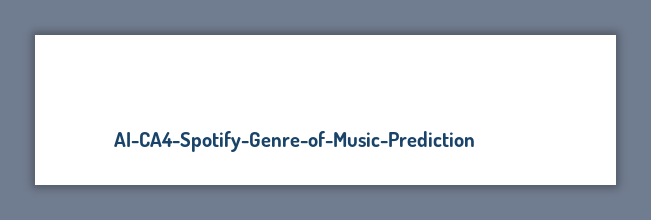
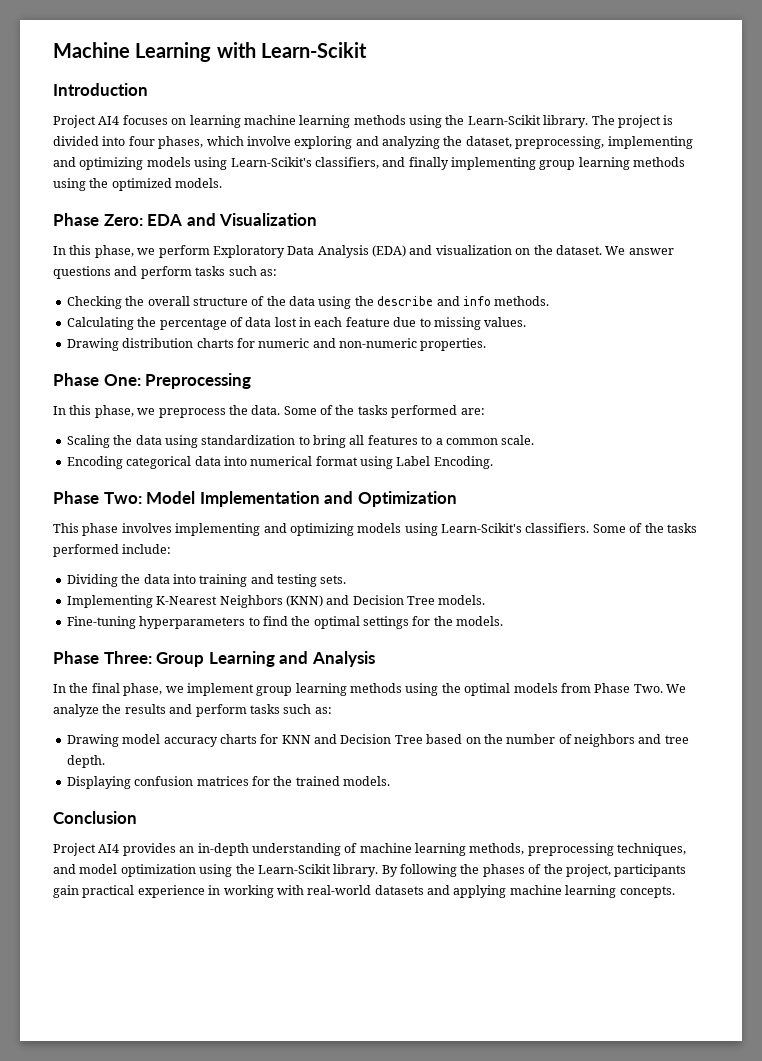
[114,131,475,152] AI-CA4-Spotify-Genre-of-Music-Prediction -> [53,42,367,62] [53,83,148,96] [53,115,674,128] [53,136,693,149] [53,157,686,170] [53,178,223,191] [53,213,318,226] [53,245,674,258] [53,266,277,279] [66,296,550,309] [66,317,527,330] [66,338,487,351] [53,373,252,389] [53,405,485,418] [66,435,535,448] [66,456,493,469] [53,491,457,507] [53,523,697,536] [53,544,172,557] [66,574,347,587] [66,595,486,608] [66,616,504,629] [53,651,375,667] [53,683,686,696] [53,704,332,717] [66,734,689,747] [66,755,105,768] [66,776,390,789] [53,811,137,824] [53,843,687,856] [53,864,687,877] [53,885,675,898] Machine Learning with Learn-Scikit // Introduction // Project AI4 focuses on learning machine learning methods using the Learn-Scikit library. The project is divided into four phases, which involve exploring and analyzing the dataset, preprocessing, implementing and optimizing models using Learn-Scikit's classifiers, and finally implementing group learning methods using the optimized models. // Phase Zero: EDA and Visualization // In this phase, we perform Exploratory Data Analysis (EDA) and visualization on the dataset. We answer questions and perform tasks such as: // Checking the overall structure of the data using the describe and info methods. // Calculating the percentage of data lost in each feature due to missing values. // Drawing distribution charts for numeric and non-numeric properties. // Phase One: Preprocessing // In this phase, we preprocess the data. Some of the tasks performed are: // Scaling the data using standardization to bring all features to a common scale. // Encoding categorical data into numerical format using Label Encoding. // Phase Two: Model Implementation and Optimization // This phase involves implementing and optimizing models using Learn-Scikit's classifiers. Some of the tasks performed include: // Dividing the data into training and testing sets. // Implementing K-Nearest Neighbors (KNN) and Decision Tree models. // Fine-tuning hyperparameters to find the optimal settings for the models. // Phase Three: Group Learning and Analysis // In the final phase, we implement group learning methods using the optimal models from Phase Two. We analyze the results and perform tasks such as: // Drawing model accuracy charts for KNN and Decision Tree based on the number of neighbors and tree depth. // Displaying confusion matrices for the trained models. // Conclusion // Project AI4 provides an in-depth understanding of machine learning methods, preprocessing techniques, and model optimization using the Learn-Scikit library. By following the phases of the project, participants gain practical experience in working with real-world datasets and applying machine learning concepts.

